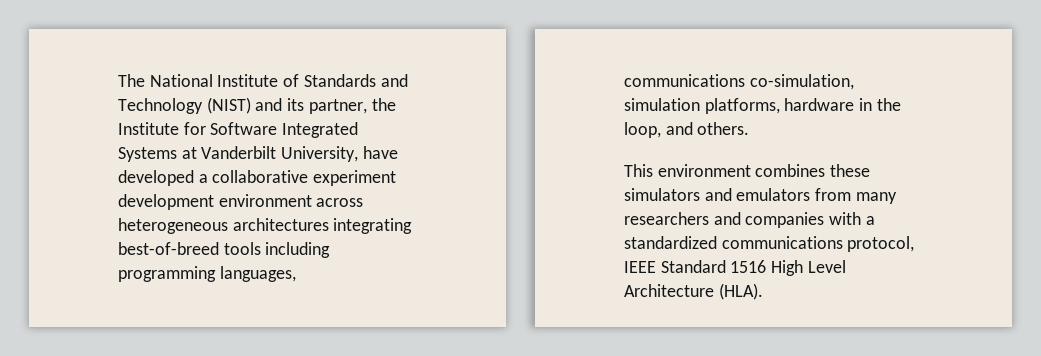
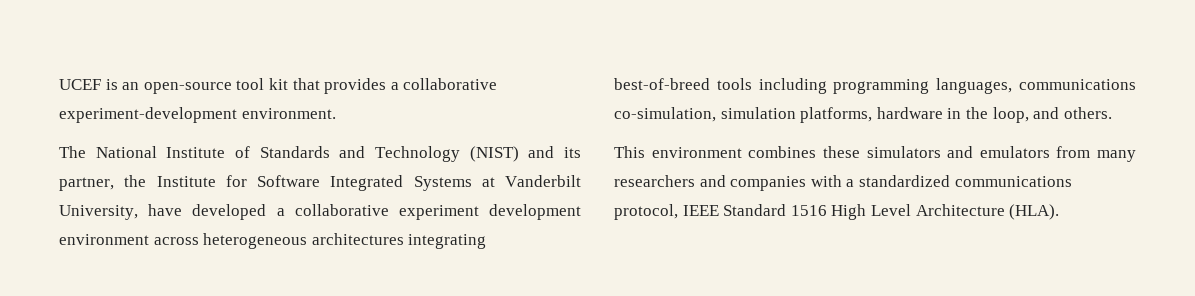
(118, 80) none -> [59,78,498,94] [59,107,336,123] UCEF is an open-source tool kit that provides a collaborative experiment-development environment. //

